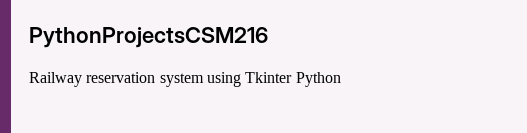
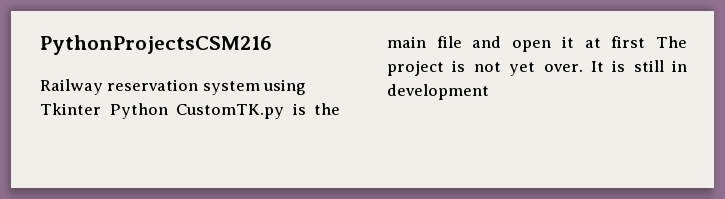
(341, 79) none -> [176,103,340,119] [387,36,687,52] [387,60,687,76] [387,84,489,100] CustomTK.py is the main file and open it at first The project is not yet over. It is still in development

